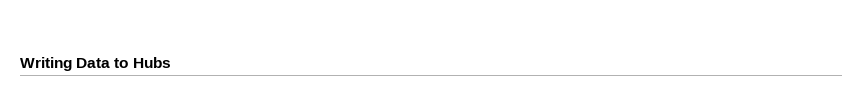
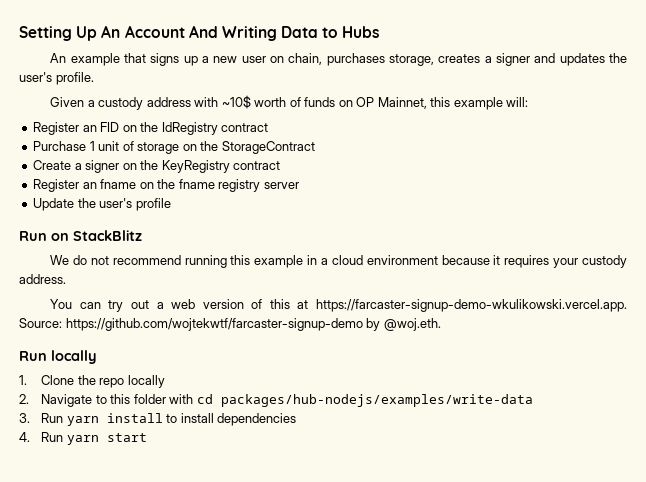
(20, 64) none -> [19,25,218,41] Setting Up An Account And
(171, 62) none -> [50,53,627,66] [19,72,94,85] [50,95,529,110] [33,122,269,135] [33,141,315,154] [33,160,281,173] [33,179,299,192] [33,198,171,211] [19,230,142,241] [50,255,628,268] [19,274,66,284] [50,299,627,312] [19,318,441,331] [19,350,97,364] [19,375,165,388] [19,394,533,407] [19,413,297,426] [19,432,147,445] // An example that signs up a new user on chain, purchases storage, creates a signer and updates the user's profile. // Given a custody address with ~10$ worth of funds on OP Mainnet, this example will: // Register an FID on the IdRegistry contract // Purchase 1 unit of storage on the StorageContract // Create a signer on the KeyRegistry contract // Register an fname on the fname registry server // Update the user's profile // Run on StackBlitz // We do not recommend running this example in a cloud environment because it requires your custody address. // You can try out a web version of this at https://farcaster-signup-demo-wkulikowski.vercel.app. Source: https://github.com/wojtekwtf/farcaster-signup-demo by @woj.eth. // Run locally // 1. Clone the repo locally // 2. Navigate to this folder with cd packages/hub-nodejs/examples/write-data // 3. Run yarn install to install dependencies // 4. Run yarn start

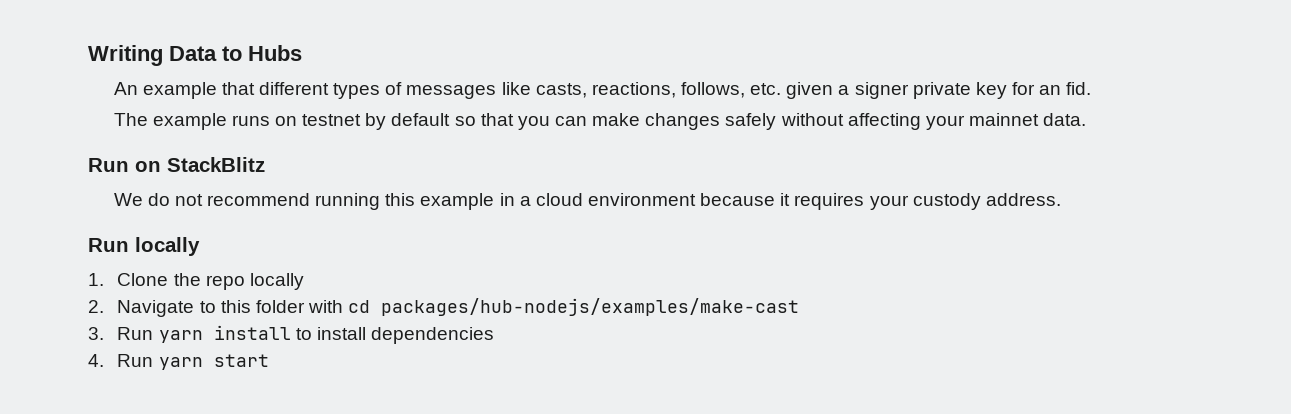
[19,25,218,41] Setting Up An Account And -> (88, 55) none
[150,53,627,66] [19,72,94,85] [50,95,529,110] [33,122,269,135] [33,141,315,154] [33,160,281,173] [33,179,299,192] [33,198,171,211] signs up a new user on chain, purchases storage, creates a signer and updates the user's profile. // Given a custody address with ~10$ worth of funds on OP Mainnet, this example will: // Register an FID on the IdRegistry contract // Purchase 1 unit of storage on the StorageContract // Create a signer on the KeyRegistry contract // Register an fname on the fname registry server // Update the user's profile -> [259,82,1092,99] [113,113,1087,130] different types of messages like casts, reactions, follows, etc. given a signer private key for an fid. // The example runs on testnet by default so that you can make changes safely without affecting your mainnet data.
[50,299,627,312] [19,318,441,331] // You can try out a web version of this at https://farcaster-signup-demo-wkulikowski.vercel.app. Source: https://github.com/wojtekwtf/farcaster-signup-demo by @woj.eth. -> (1061, 199) none
[220,394,533,407] packages/hub-nodejs/examples/write-data -> [381,298,800,316] packages/hub-nodejs/examples/make-cast

